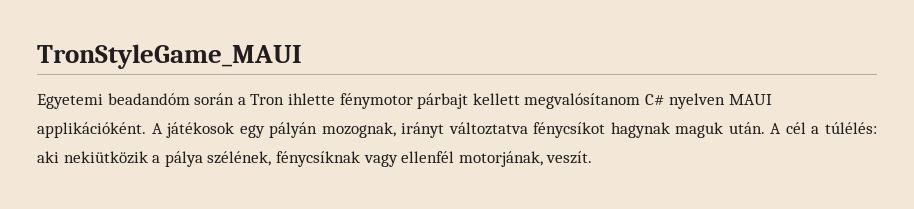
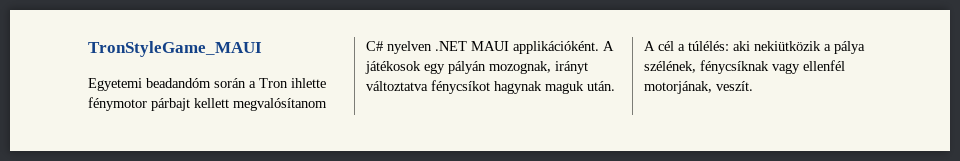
(726, 101) none -> [435,41,467,51] .NET

